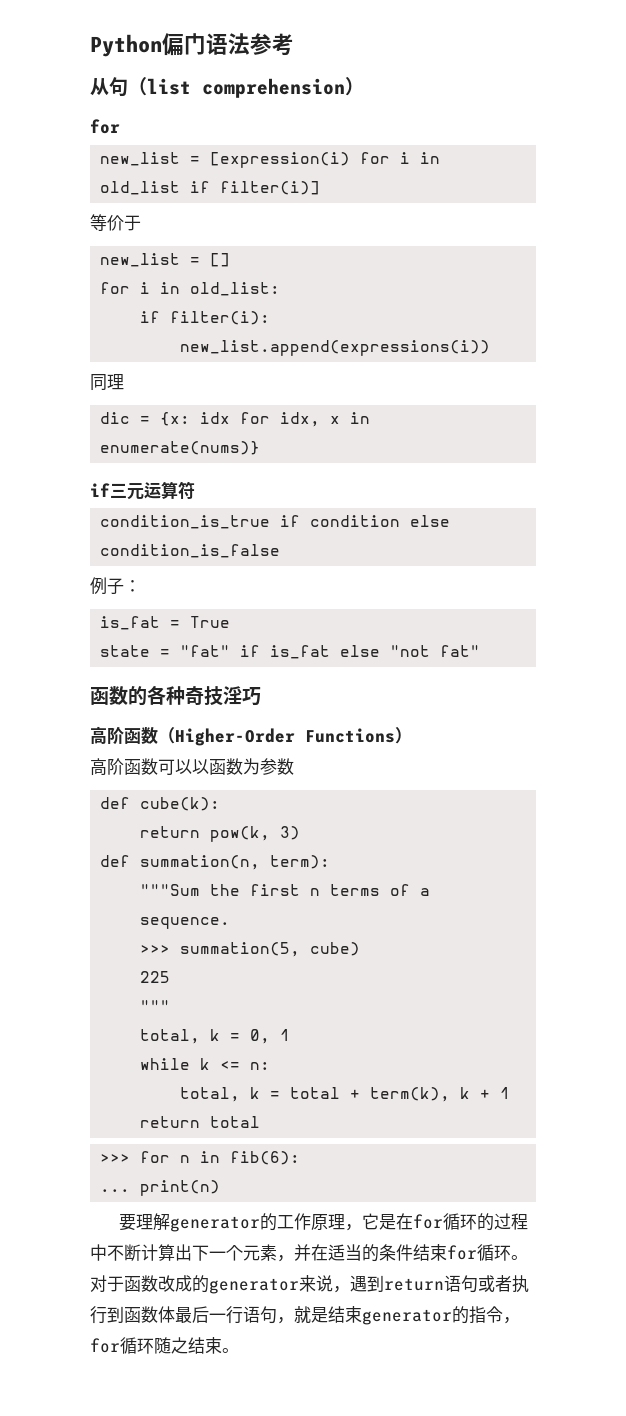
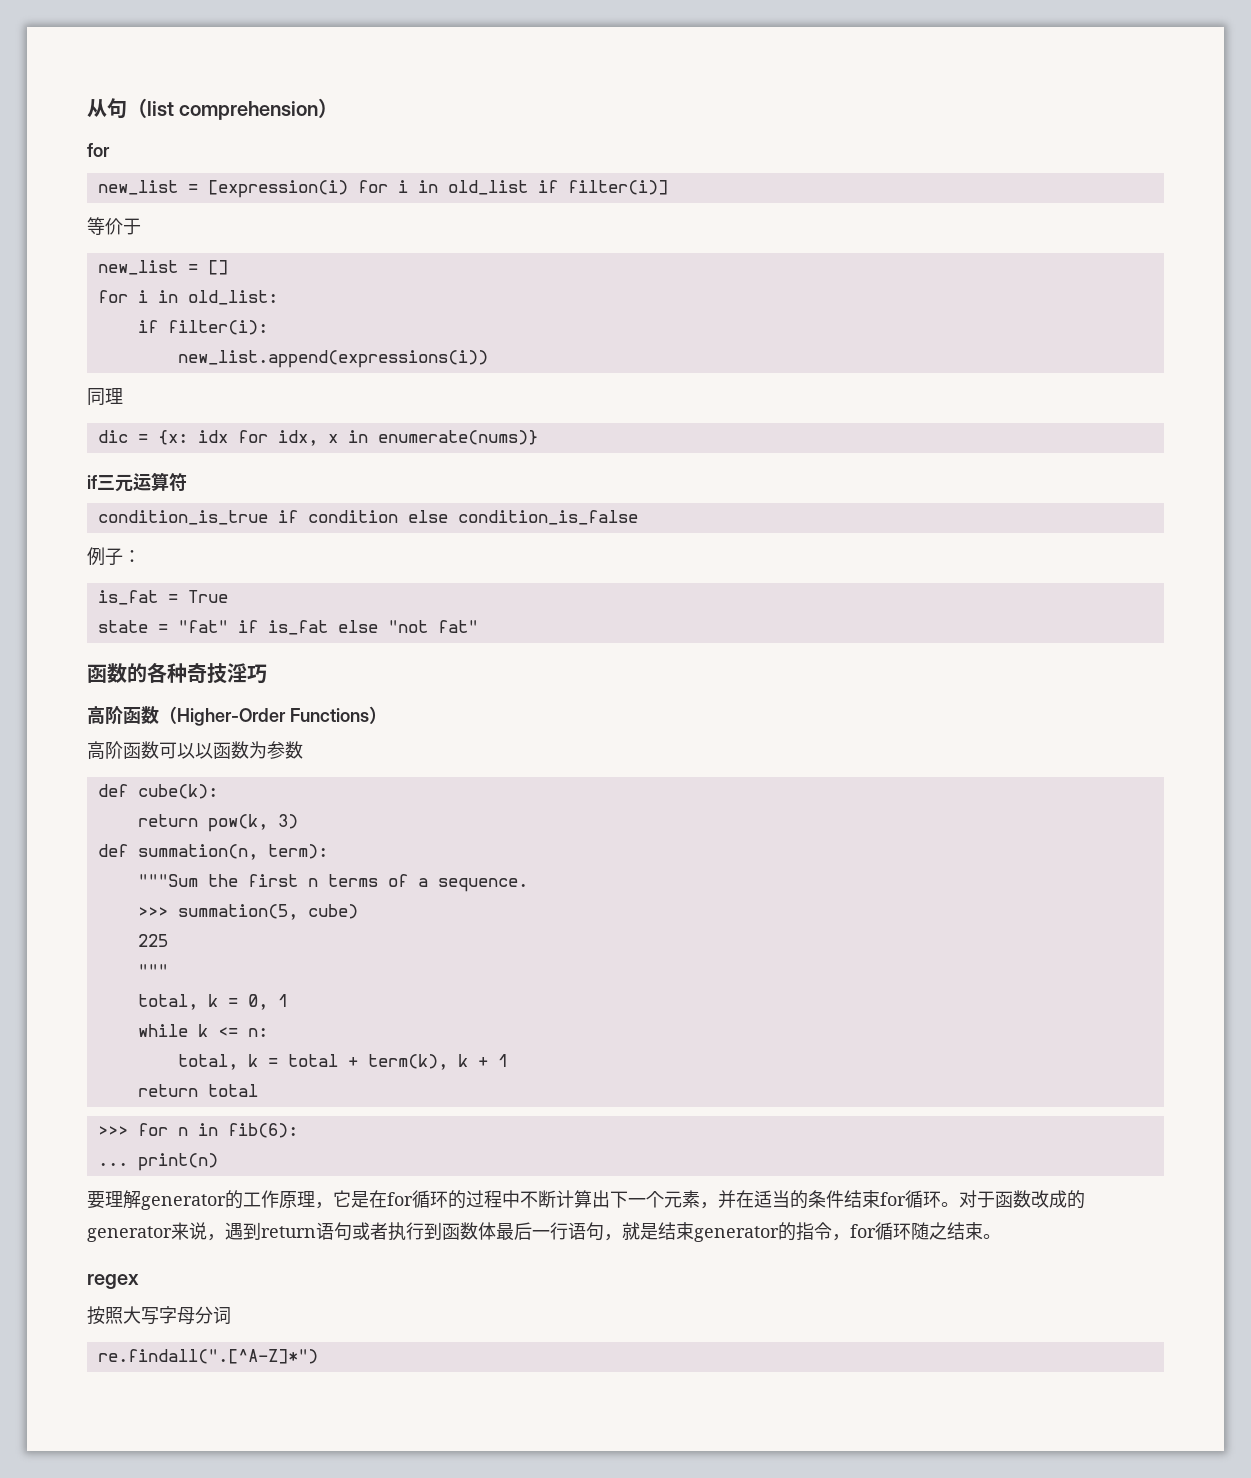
[90,33,294,57] Python偏门语法参考 // -> (87, 108) none
(239, 1350) none -> [87,1274,139,1289] [87,1306,231,1325] [97,1349,318,1364] // regex // 按照大写字母分词 // re.findall(".[^A-Z]*")

